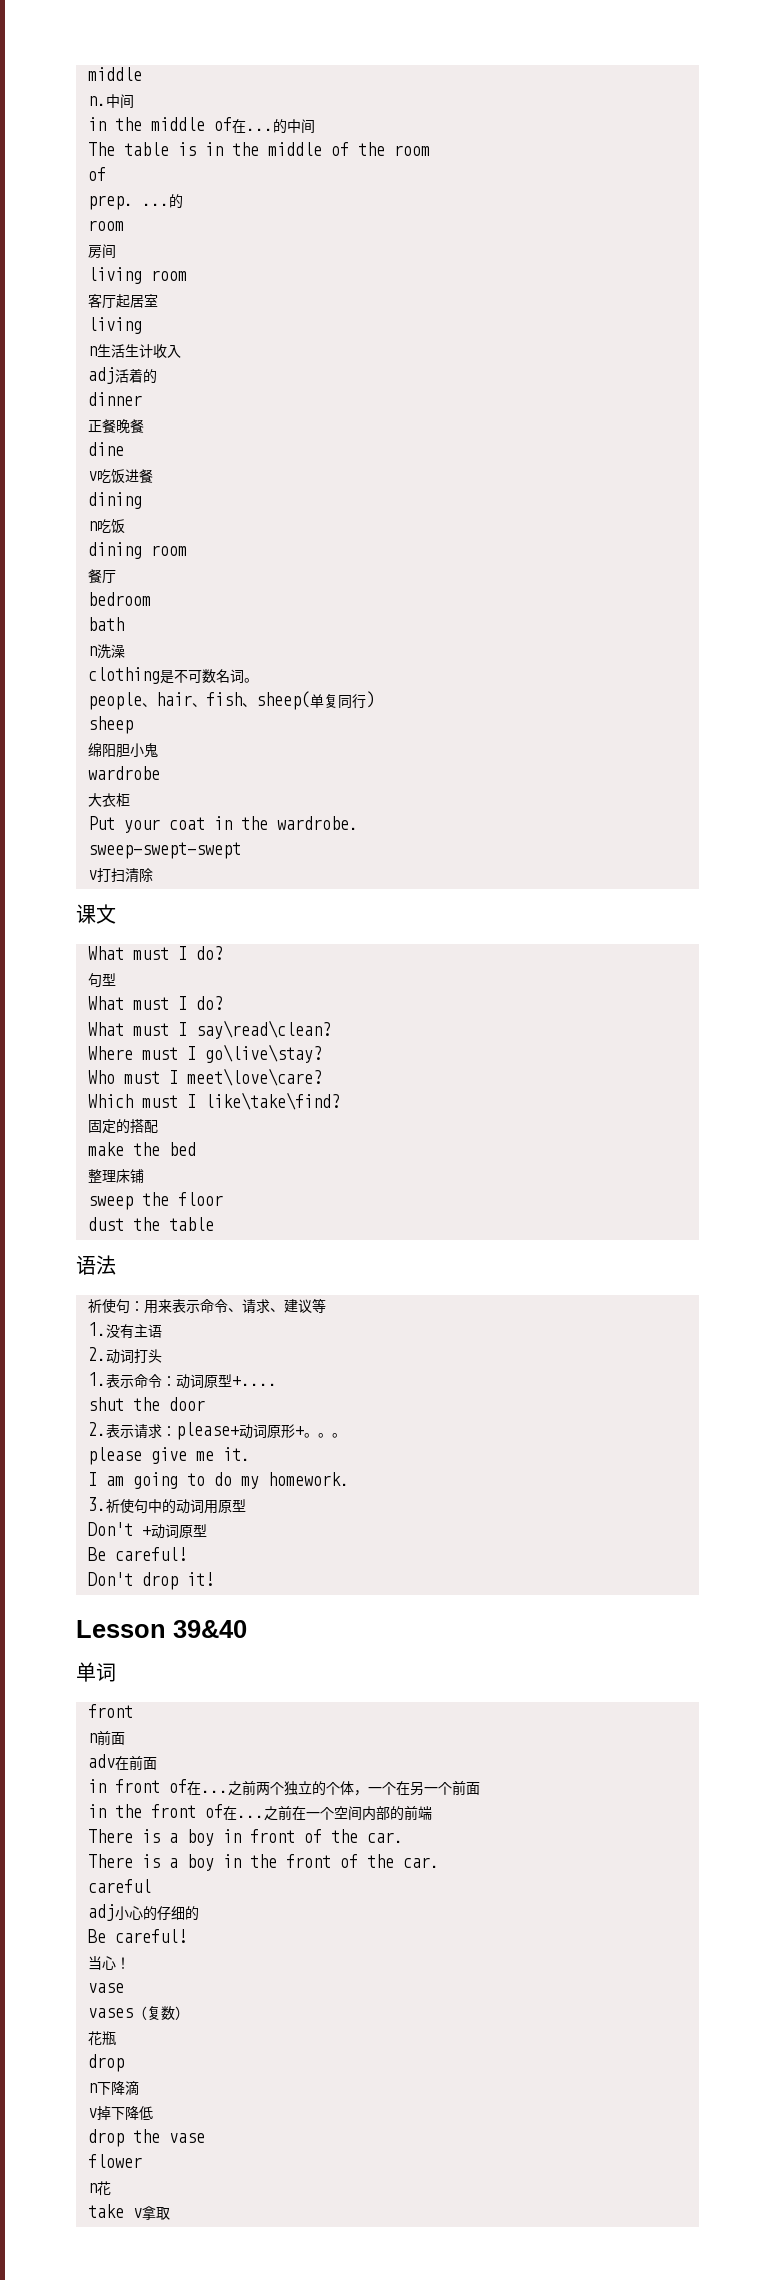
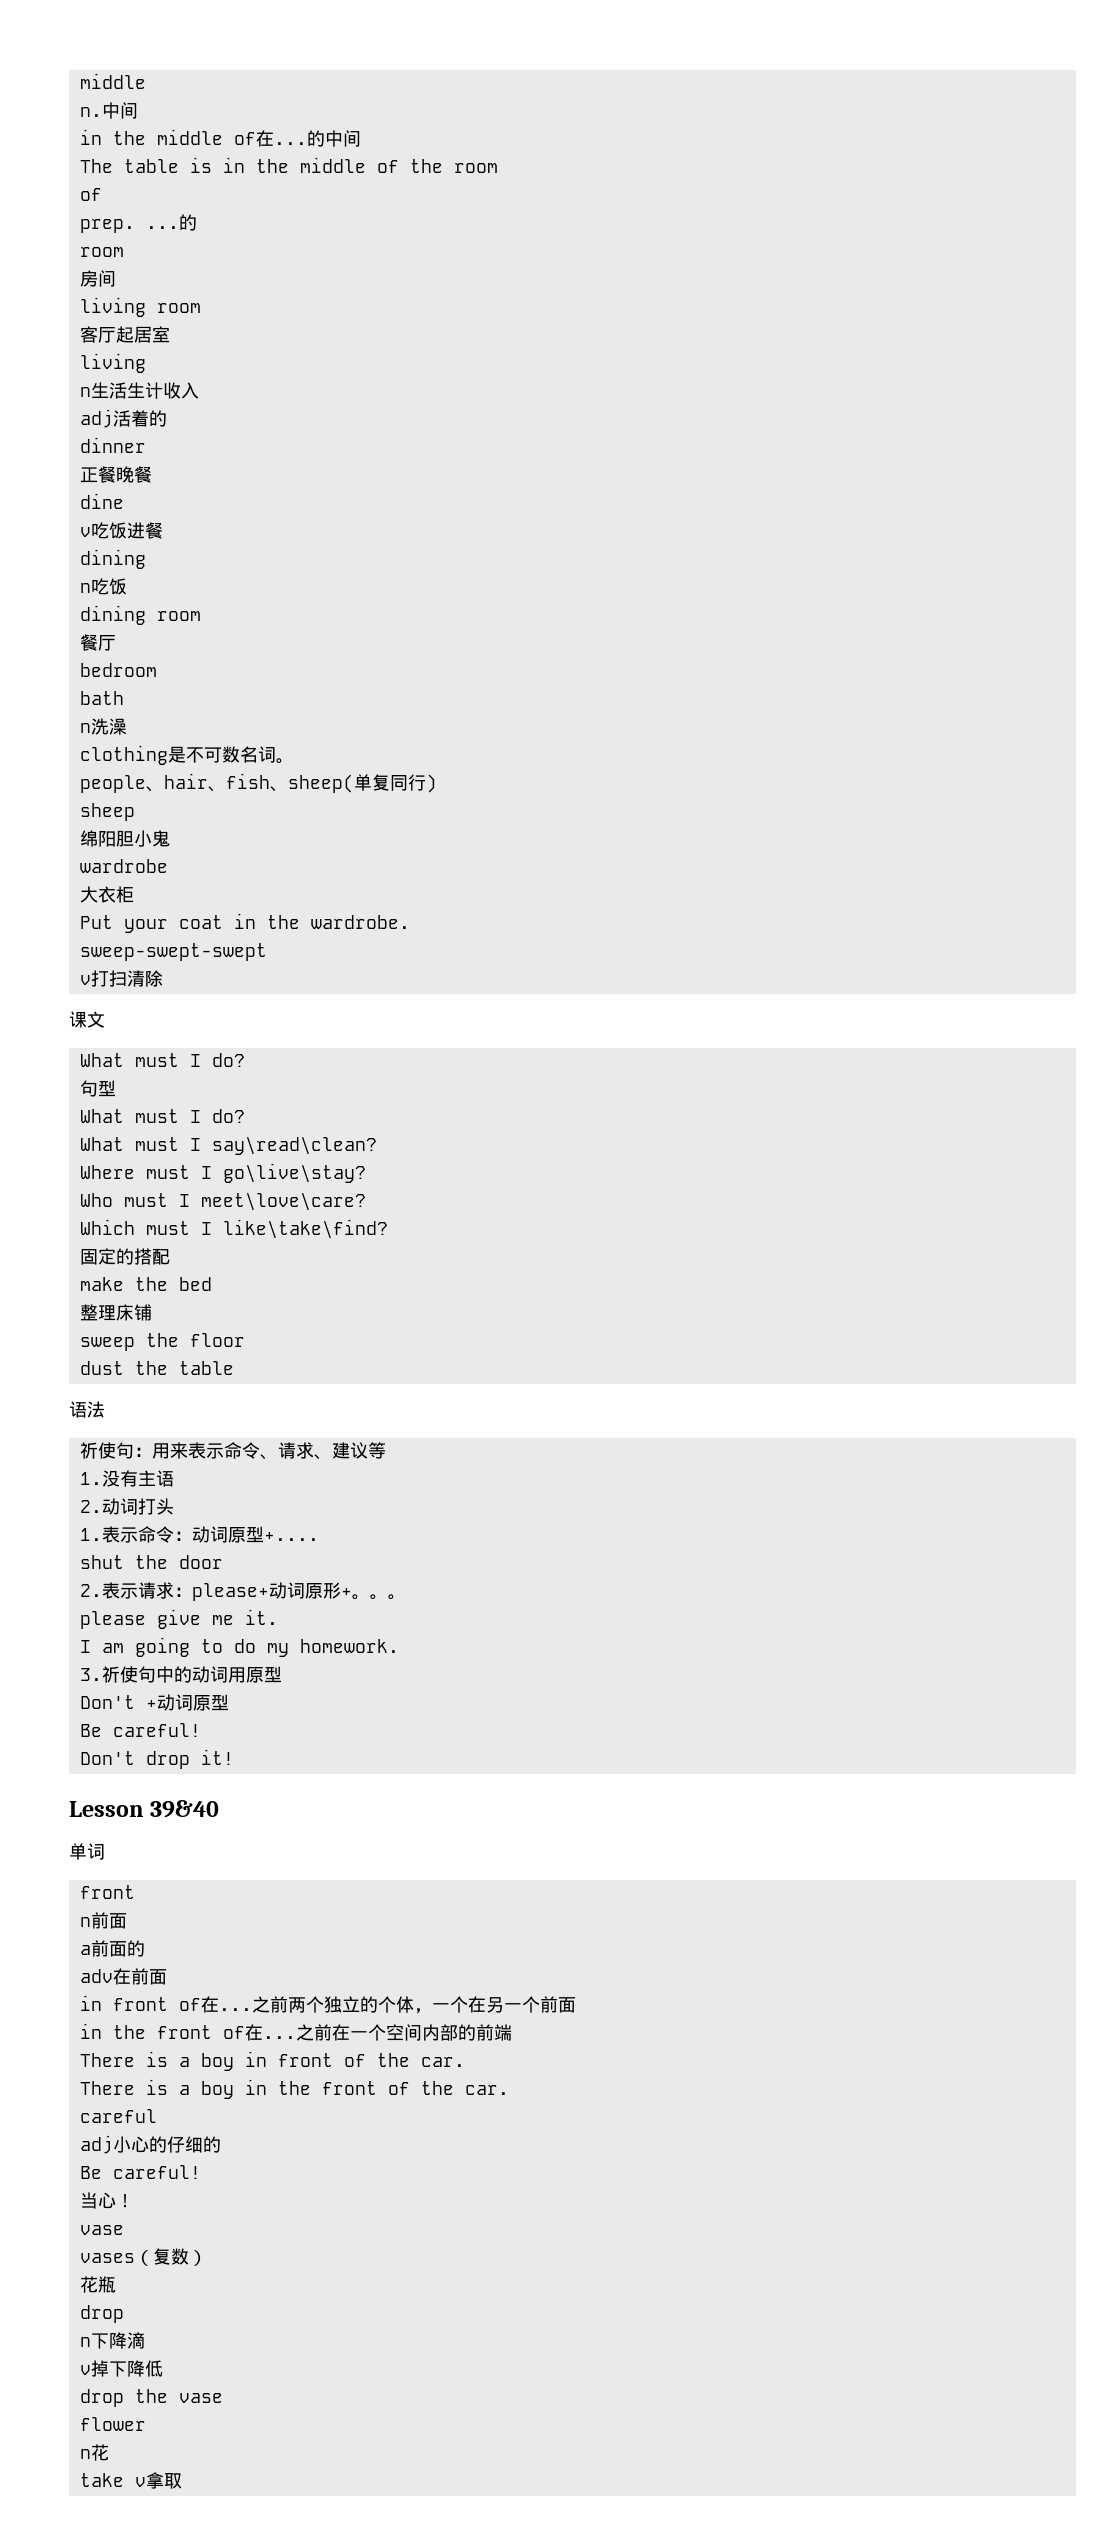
(125, 1738) none -> [79,1940,145,1957] // a前面的

